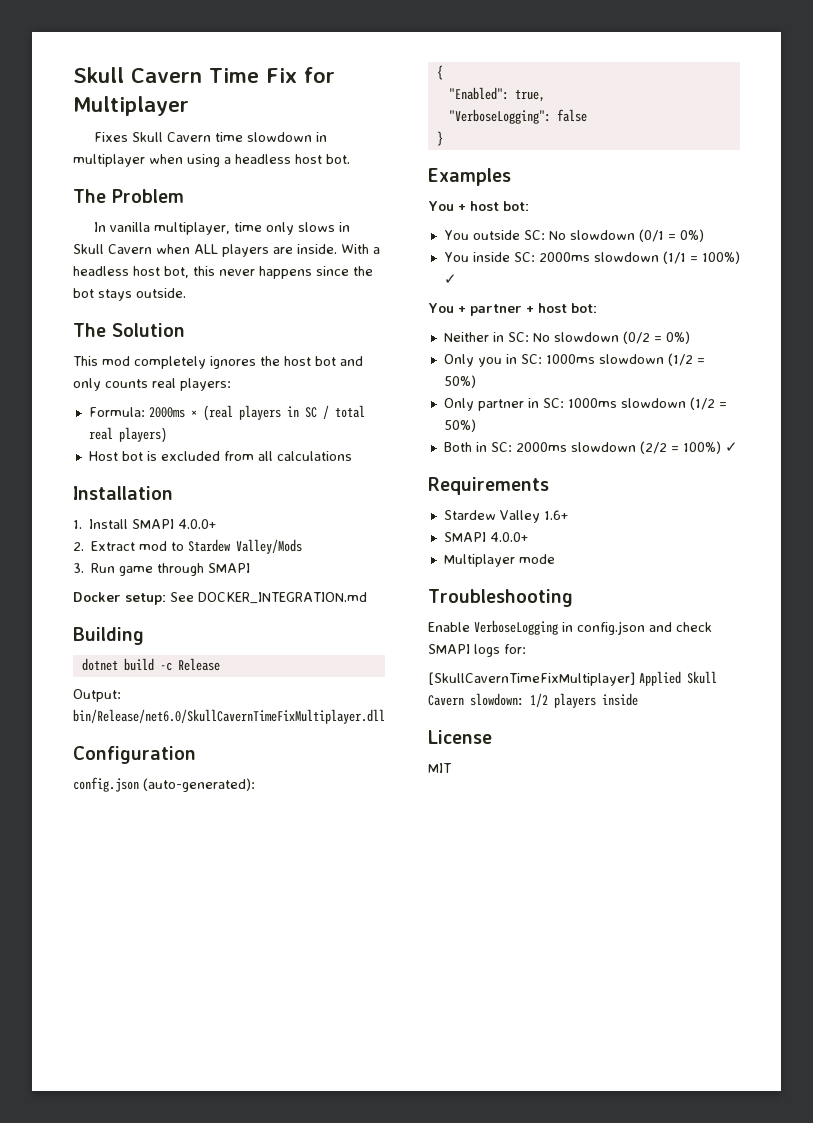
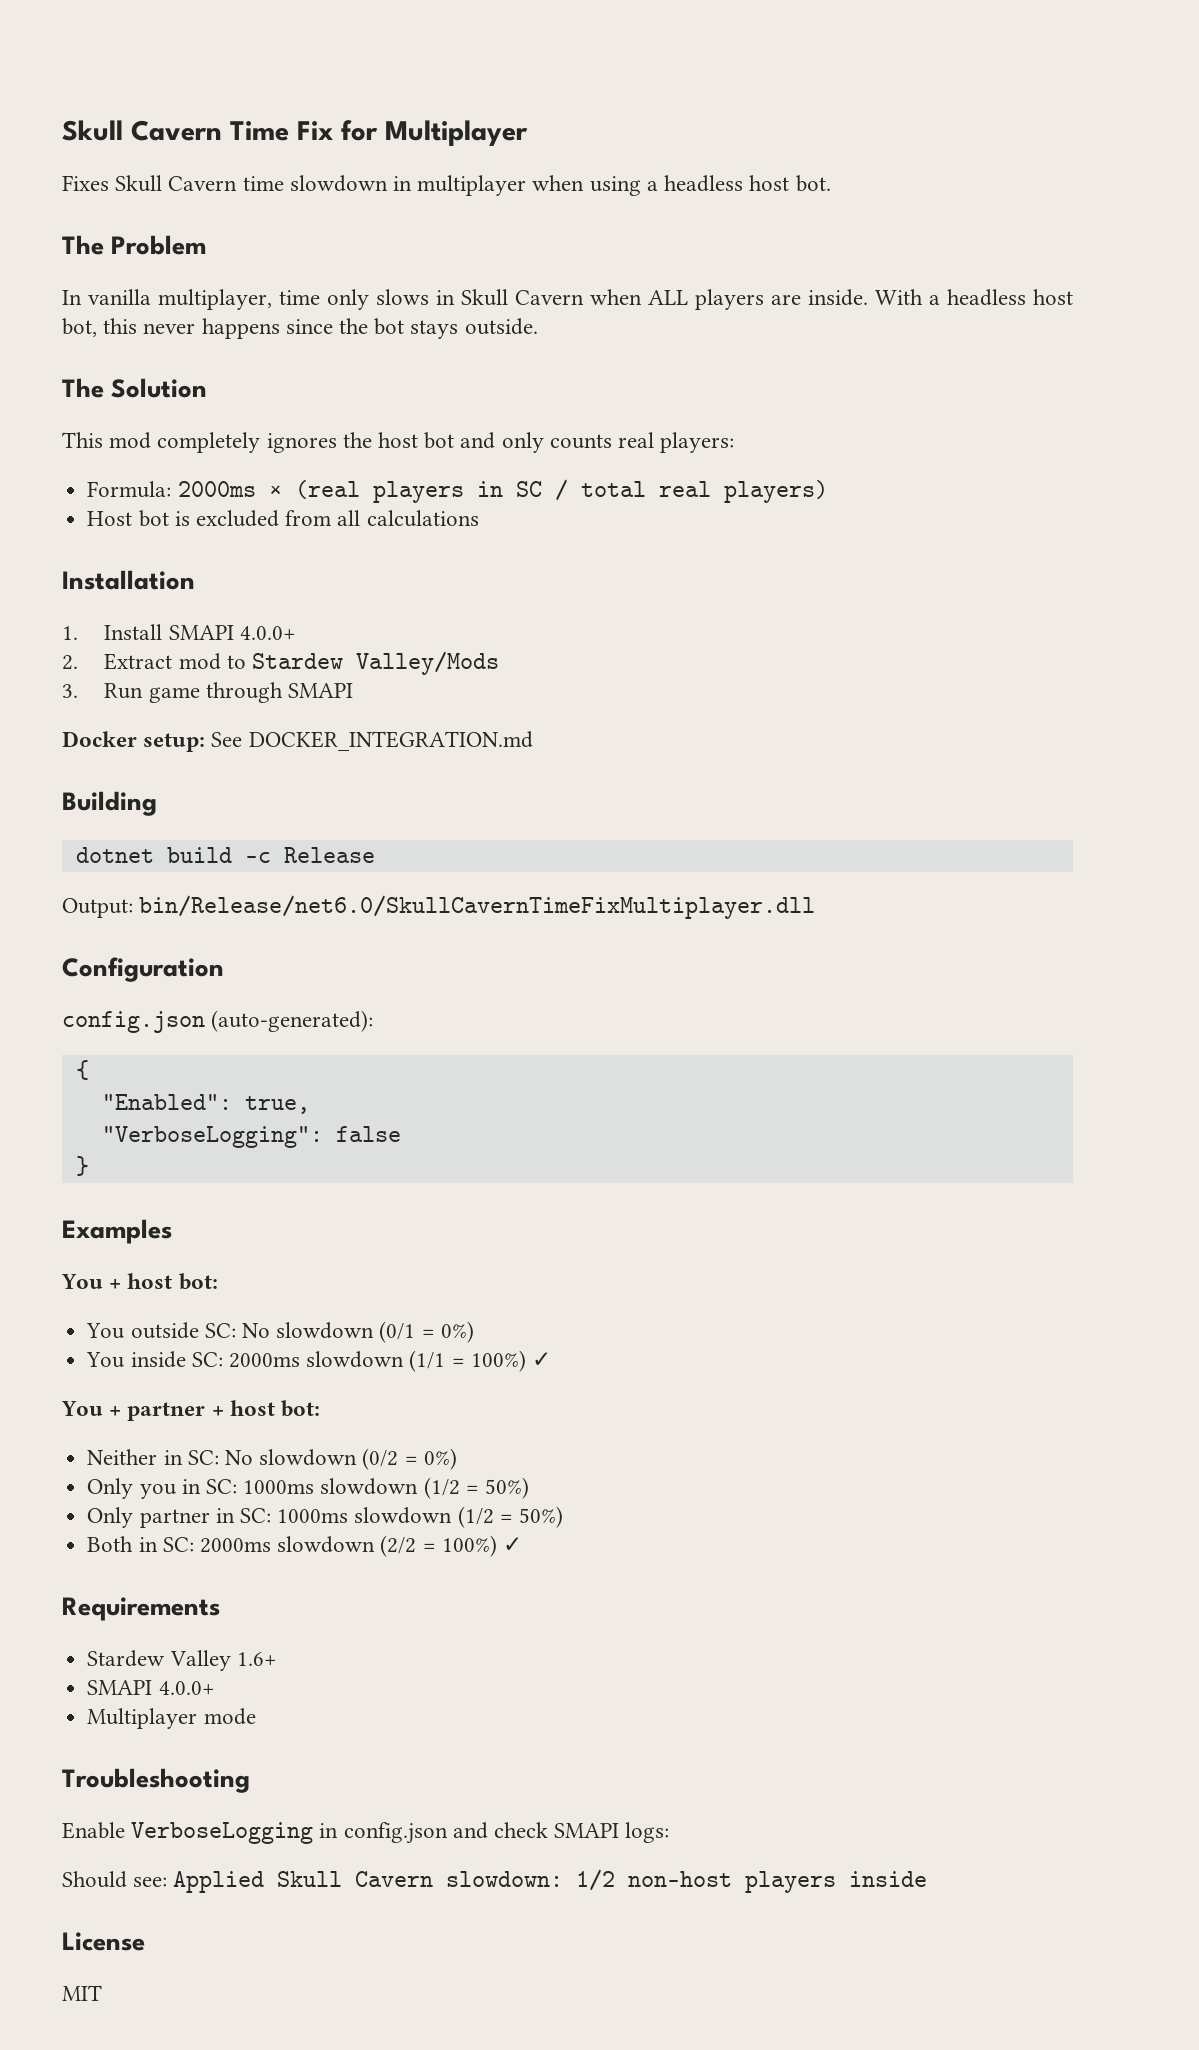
[474,644,526,657] [428,672,635,686] logs for: // [SkullCavernTimeFixMultiplayer] -> [625,1822,670,1843] [62,1871,168,1888] logs: // Should see:
(548, 700) none -> [628,1871,733,1887] non-host

